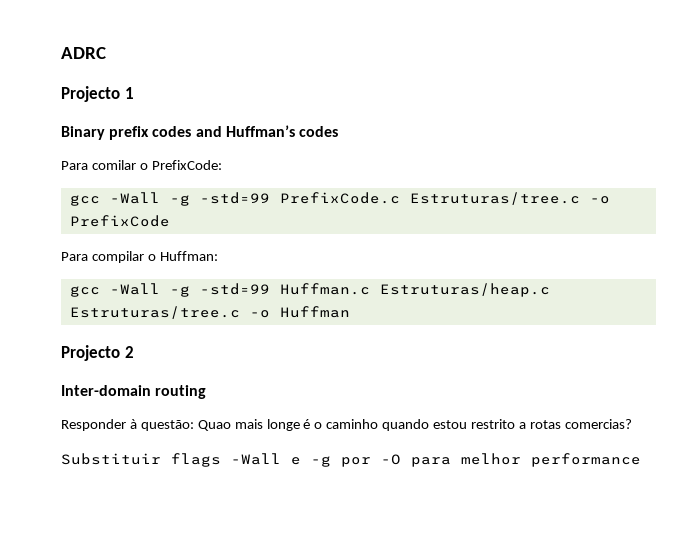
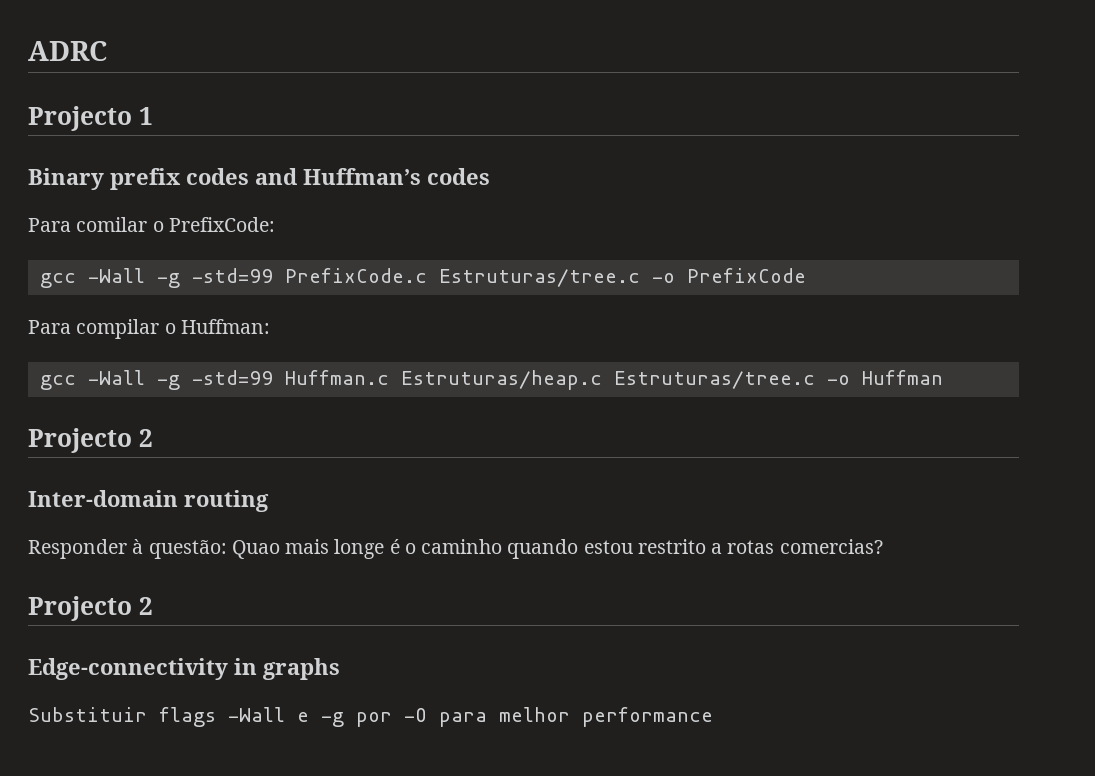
(632, 424) none -> [28,596,153,621] [28,658,340,680] // Projecto 2 // Edge-connectivity in graphs

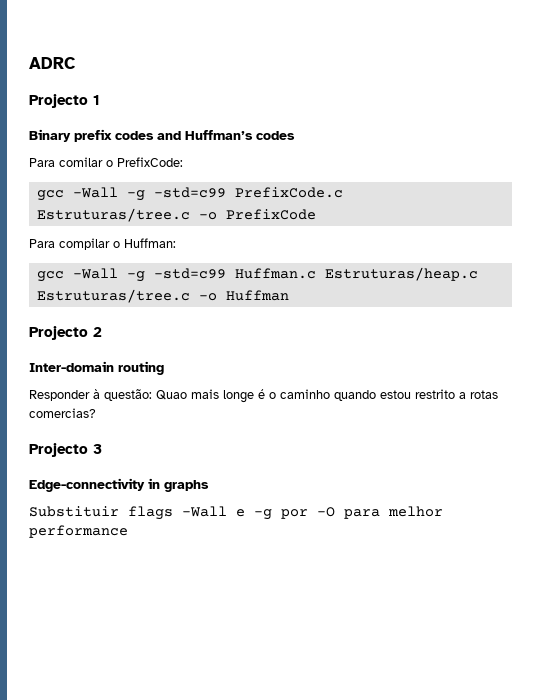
[191,268,273,283] -std=99 -> [153,187,226,198] -std=c99
[191,370,273,385] -std=99 -> [153,268,226,279] -std=c99
[138,597,153,615] 2 -> [93,444,102,454] 3

